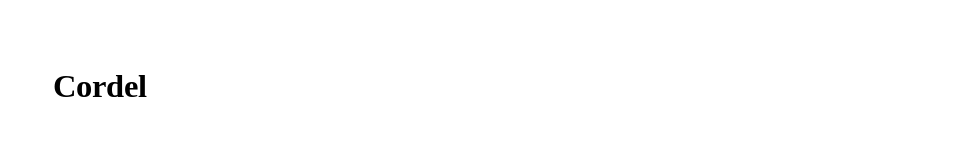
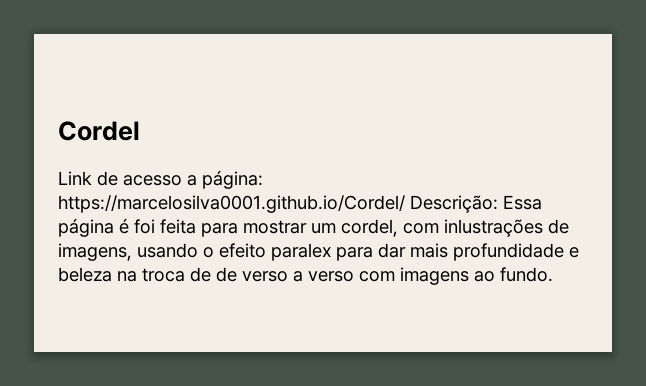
(147, 86) none -> [58,170,263,189] [58,195,542,213] [58,218,569,237] [58,243,579,261] [58,267,553,285] // Link de acesso a página: https://marcelosilva0001.github.io/Cordel/ Descrição: Essa página é foi feita para mostrar um cordel, com inlustrações de imagens, usando o efeito paralex para dar mais profundidade e beleza na troca de de verso a verso com imagens ao fundo.

